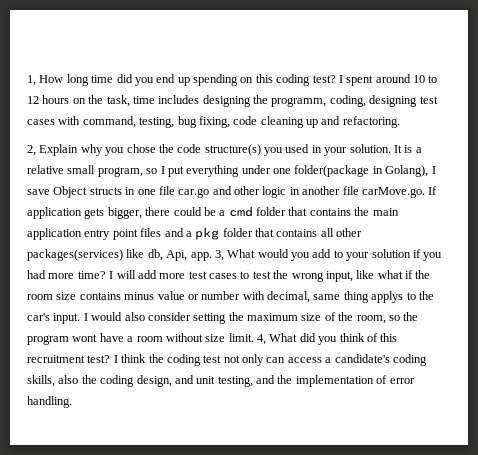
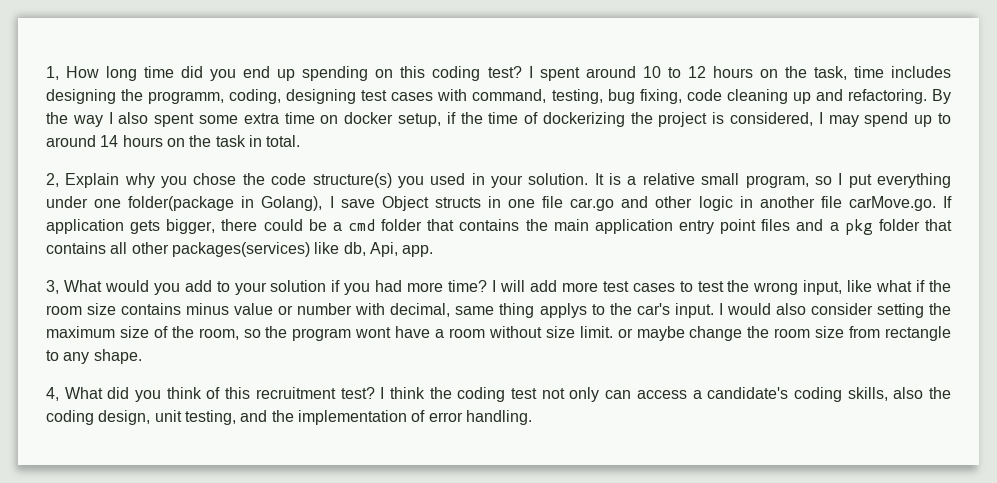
(400, 122) none -> [931,89,951,104] [46,112,951,127] [46,135,301,147] By the way I also spent some extra time on docker setup, if the time of dockerizing the project is considered, I may spend up to around 14 hours on the task in total.
(212, 256) none -> (434, 251) //
(254, 337) none -> [617,326,951,341] [46,349,142,364] or maybe change the room size from rectangle to any shape. //
[174,375,194,384] and -> (151, 417) none

